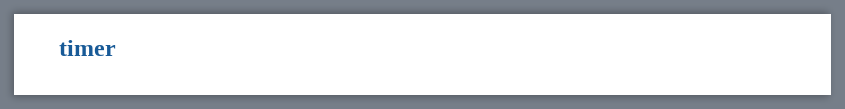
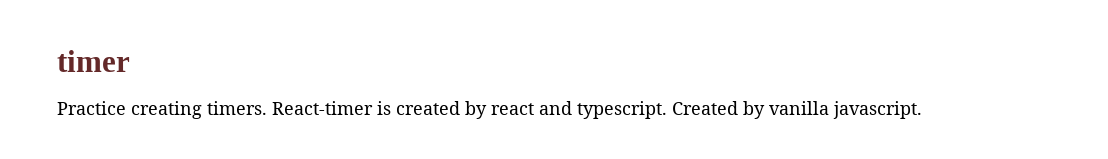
(116, 48) none -> [57,101,922,119] // Practice creating timers. React-timer is created by react and typescript. Created by vanilla javascript.

